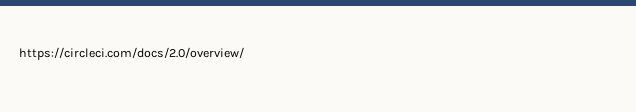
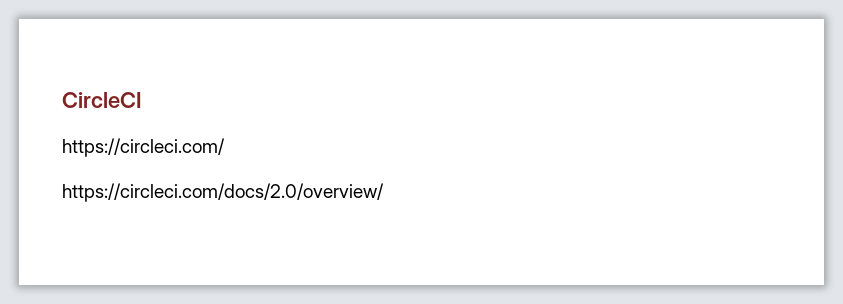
(19, 53) none -> [62,92,142,108] [62,138,225,157] CircleCI // https://circleci.com/ //

